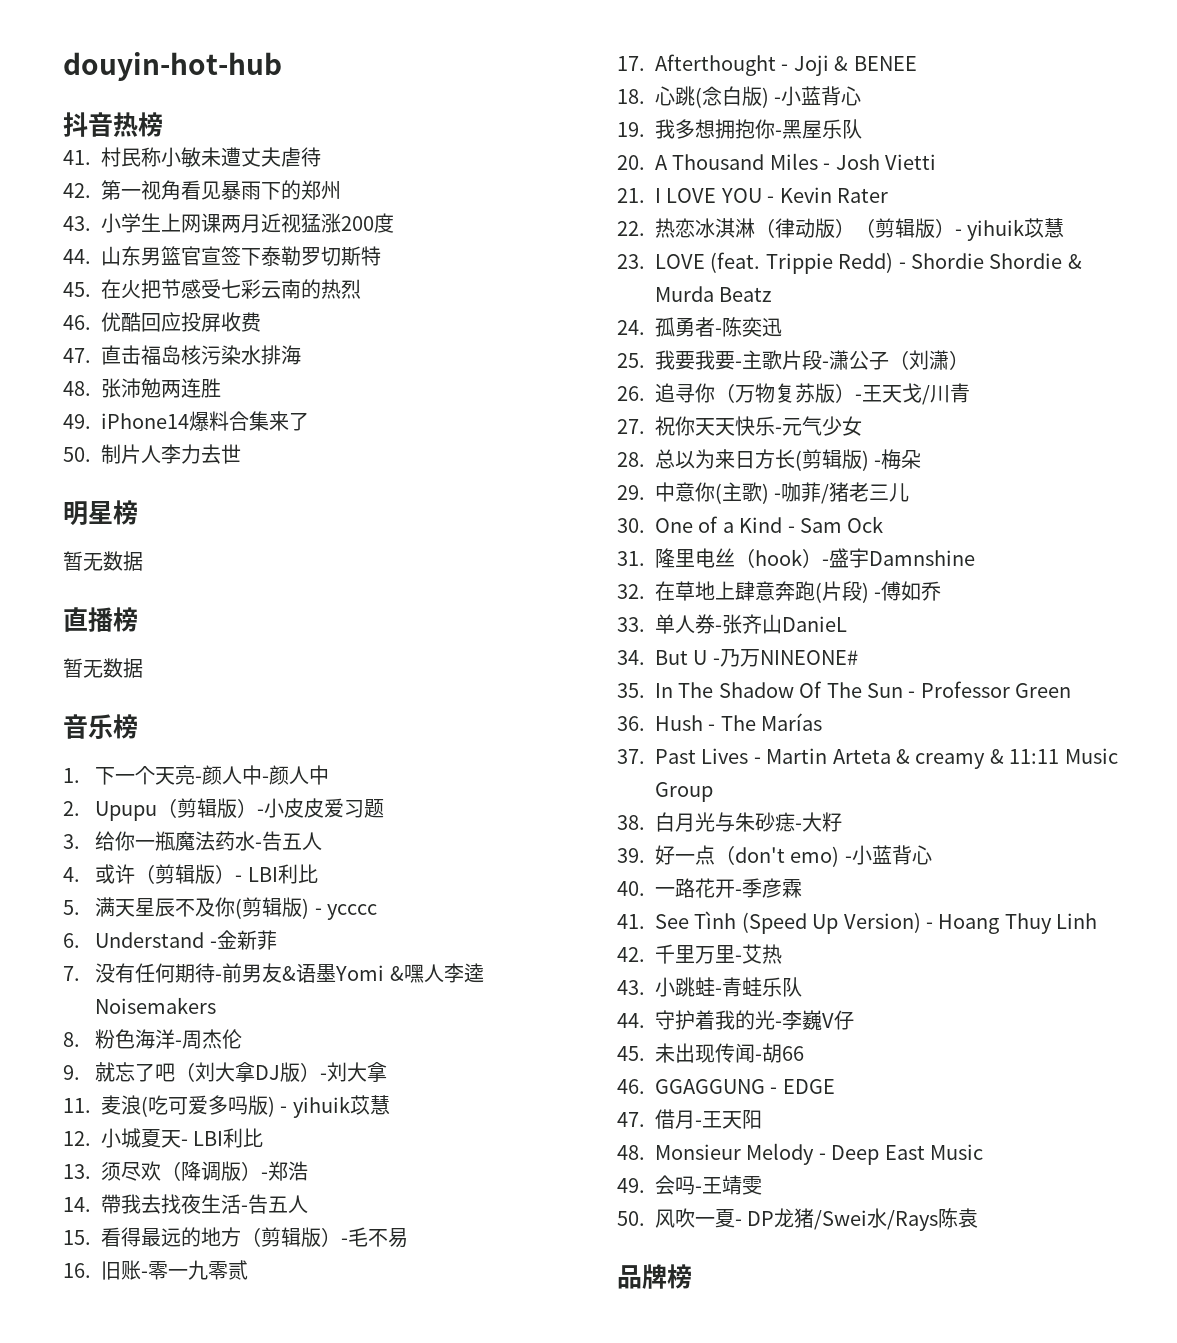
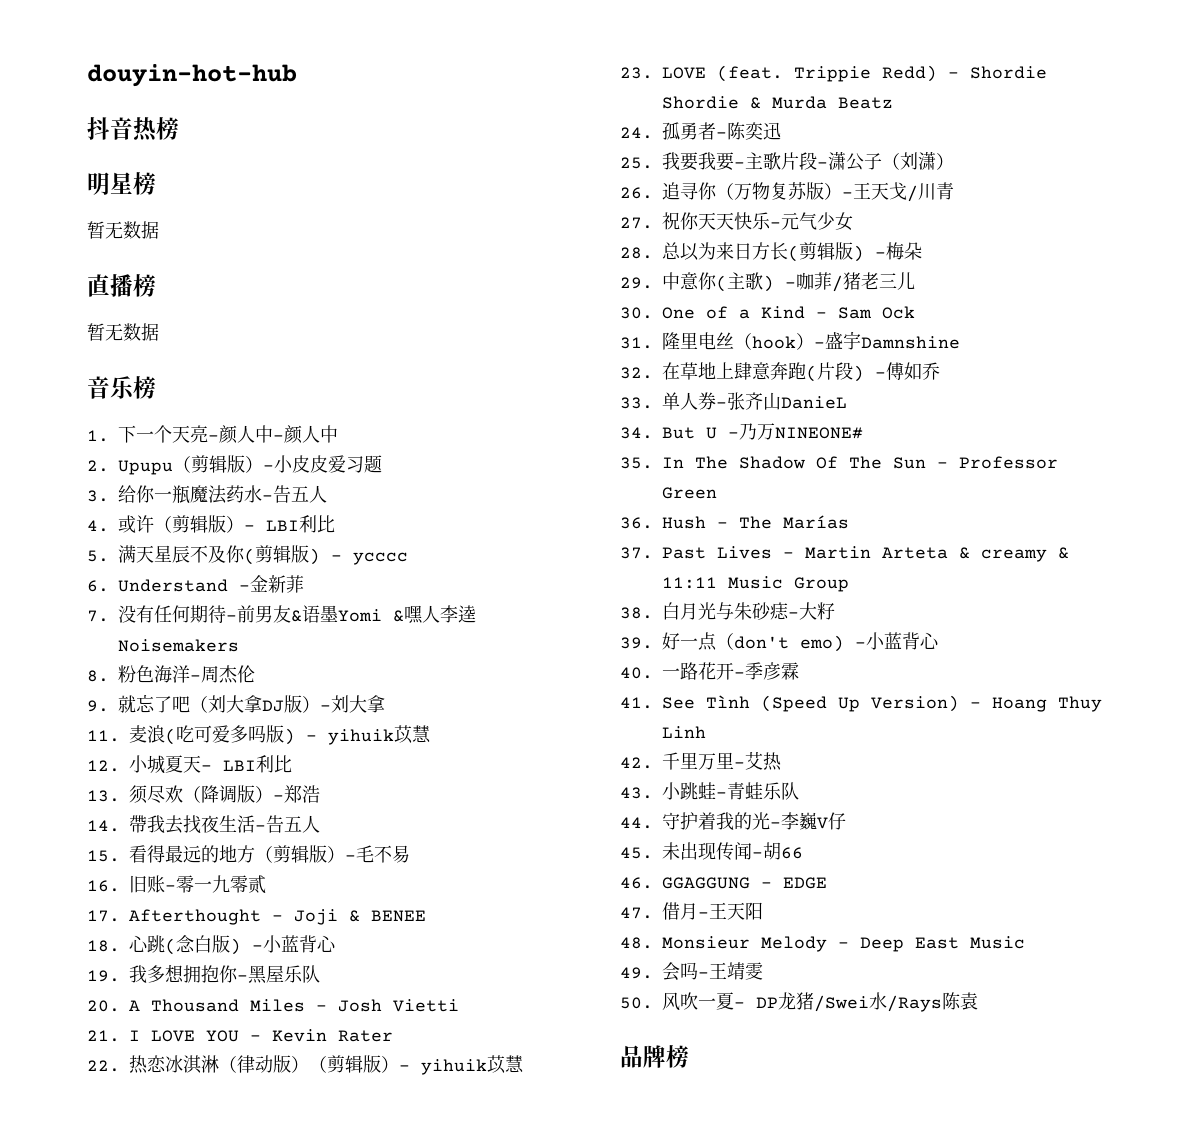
[63,147,321,168] [63,180,341,200] [63,213,394,233] [63,246,381,266] [63,279,361,299] [63,312,261,332] [63,345,301,365] [63,378,221,398] [63,411,309,432] [63,444,241,464] // 41.村民称小敏未遭丈夫虐待 // 42.第一视角看见暴雨下的郑州 // 43.小学生上网课两月近视猛涨200度 // 44.山东男篮官宣签下泰勒罗切斯特 // 45.在火把节感受七彩云南的热烈 // 46.优酷回应投屏收费 // 47.直击福岛核污染水排海 // 48.张沛勉两连胜 // 49. iPhone14爆料合集来了 // 50.制片人李力去世 -> (179, 128) none

